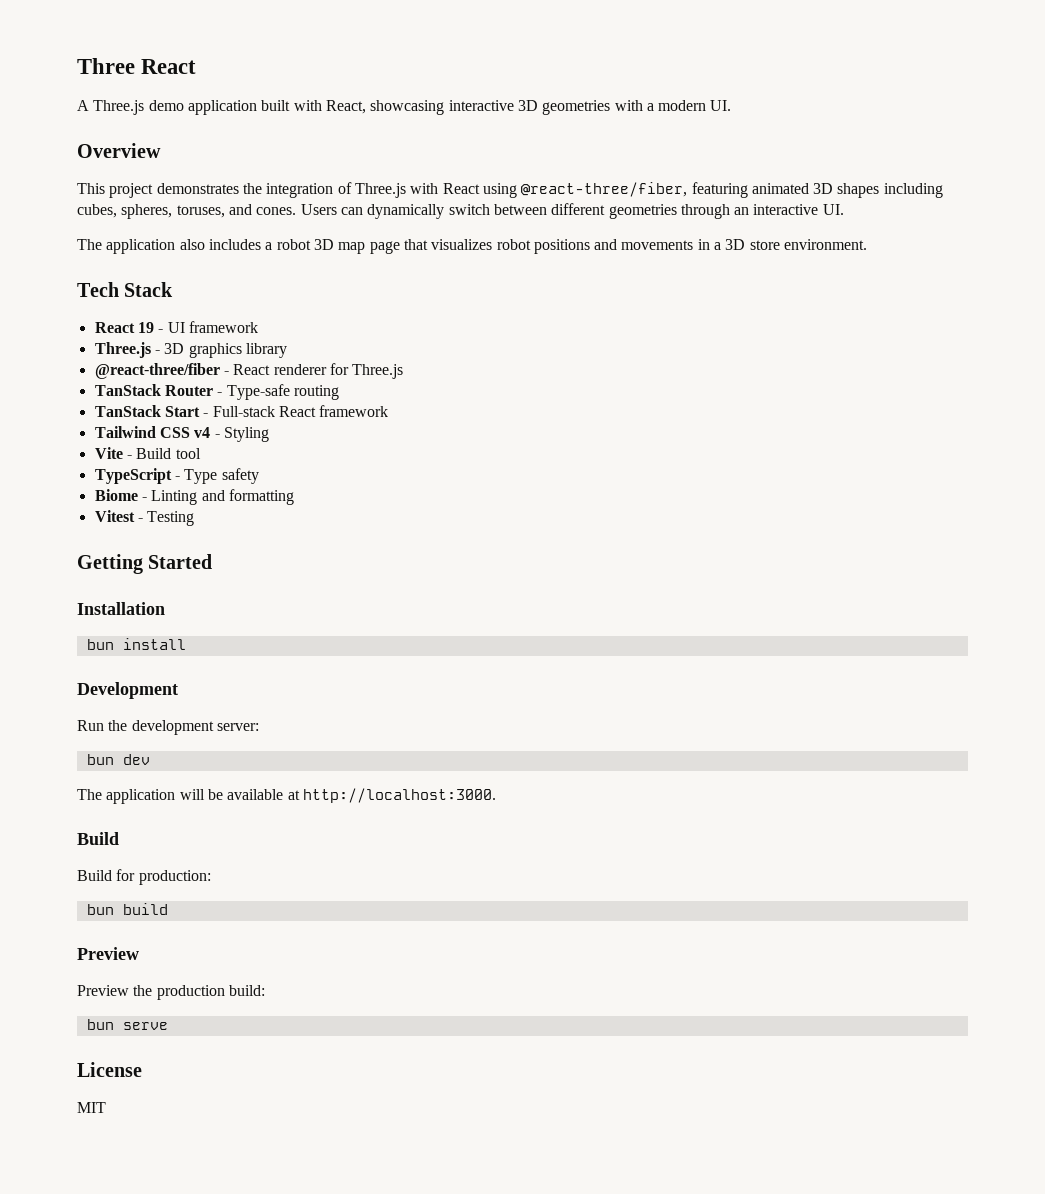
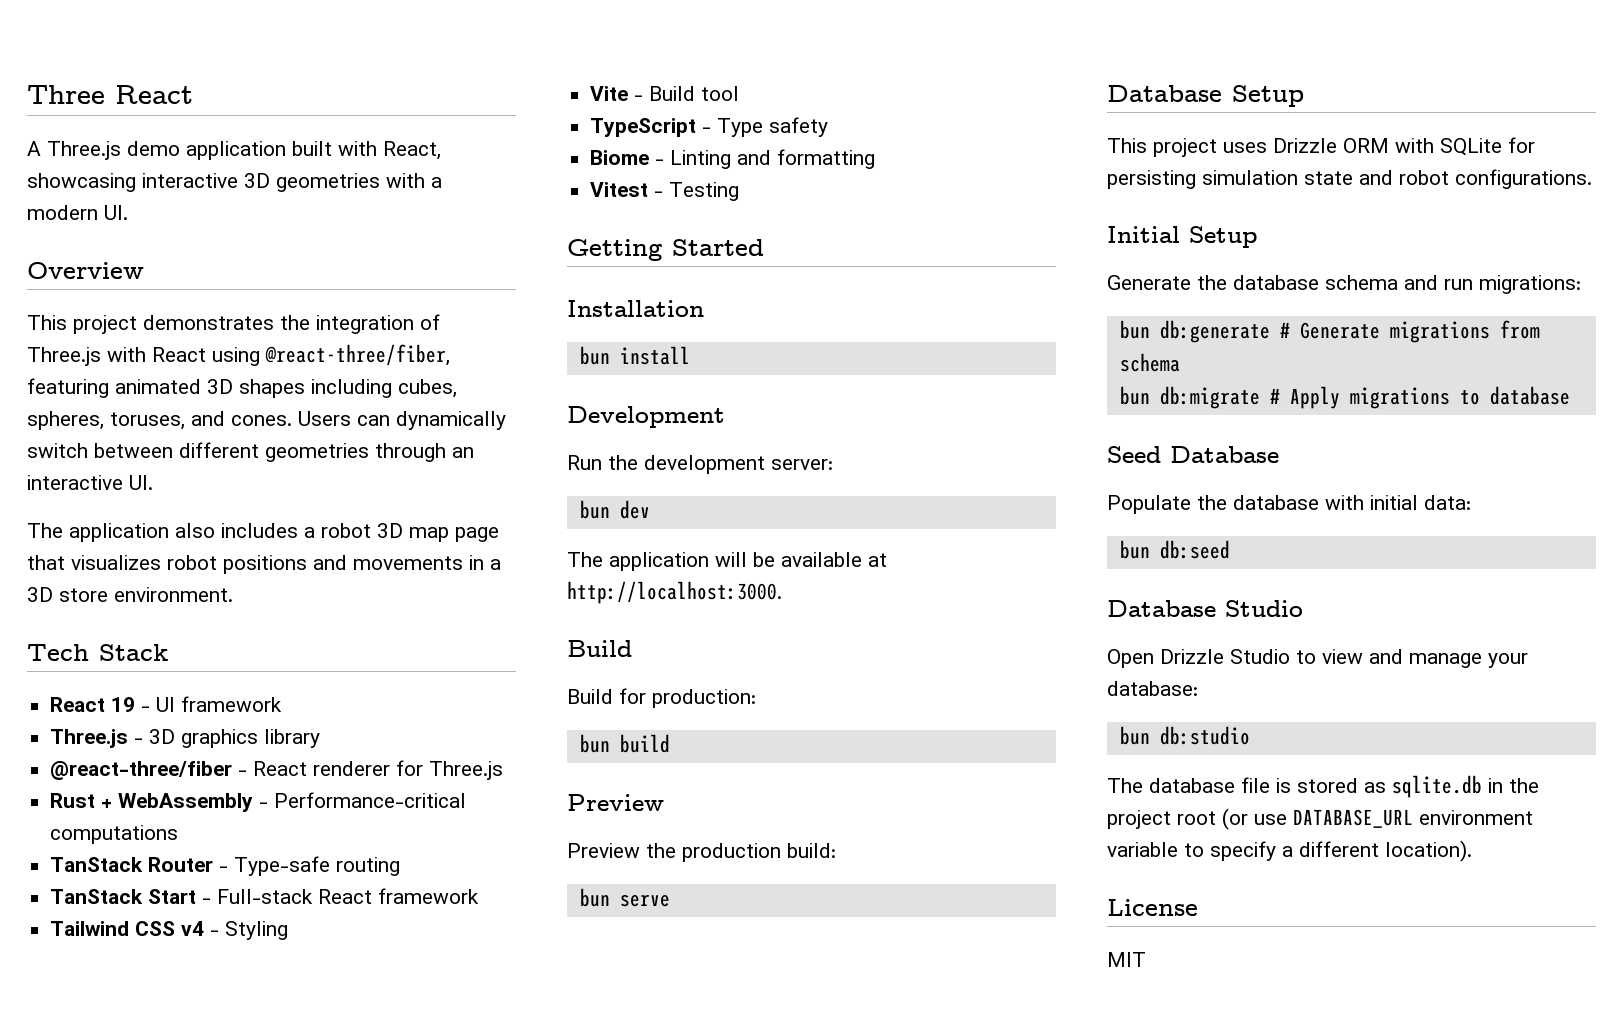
(404, 371) none -> [50,792,467,812] [50,825,179,844] // Rust + WebAssembly - Performance-critical computations
(168, 1026) none -> [1107,85,1304,107] [1107,137,1535,157] [1107,169,1592,189] [1107,226,1257,248] [1107,275,1581,294] [1119,320,1540,343] [1119,353,1180,372] [1119,386,1570,409] [1107,446,1279,463] [1107,495,1471,514] [1119,540,1230,559] [1107,600,1303,617] [1107,649,1528,668] [1107,681,1198,696] [1119,726,1250,745] [1107,775,1539,798] [1107,808,1533,830] [1107,840,1472,862] // Database Setup // This project uses Drizzle ORM with SQLite for persisting simulation state and robot configurations. // Initial Setup // Generate the database schema and run migrations: // bun db:generate # Generate migrations from schema // bun db:migrate # Apply migrations to database // Seed Database // Populate the database with initial data: // bun db:seed // Database Studio // Open Drizzle Studio to view and manage your database: // bun db:studio // The database file is stored as sqlite.db in the project root (or use DATABASE_URL environment variable to specify a different location).

